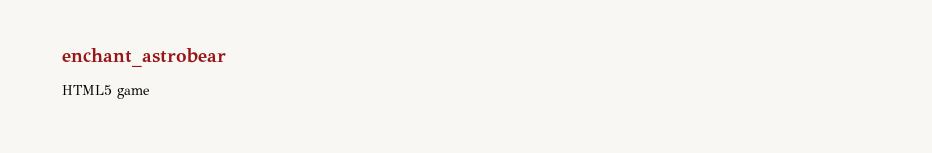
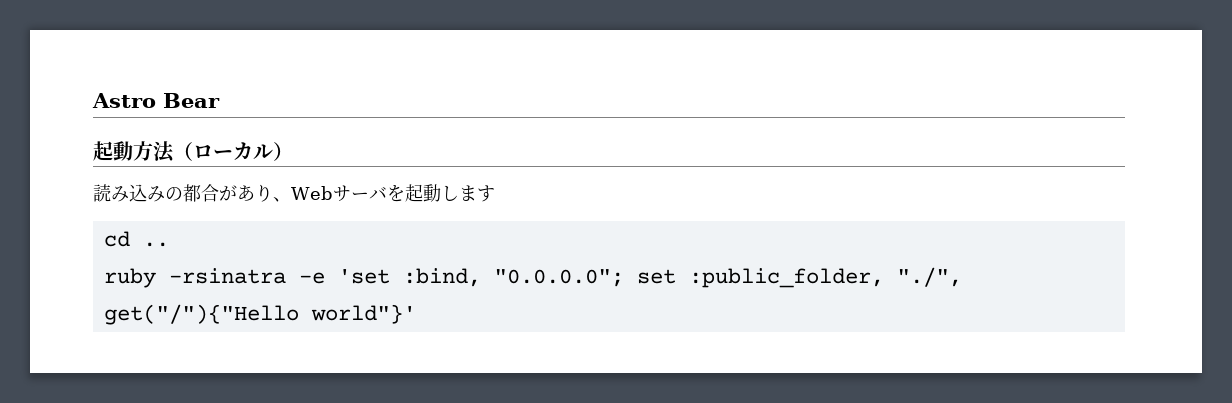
[62,48,226,67] [62,85,150,99] enchant_astrobear // HTML5 game -> [92,93,220,108] [93,141,293,163] [93,184,495,202] [103,231,169,247] [103,267,962,288] [103,304,416,325] Astro Bear // 起動方法（ローカル） // 読み込みの都合があり、Webサーバを起動します // cd .. // ruby -rsinatra -e 'set :bind, "0.0.0.0"; set :public_folder, "./", get("/"){"Hello world"}'

